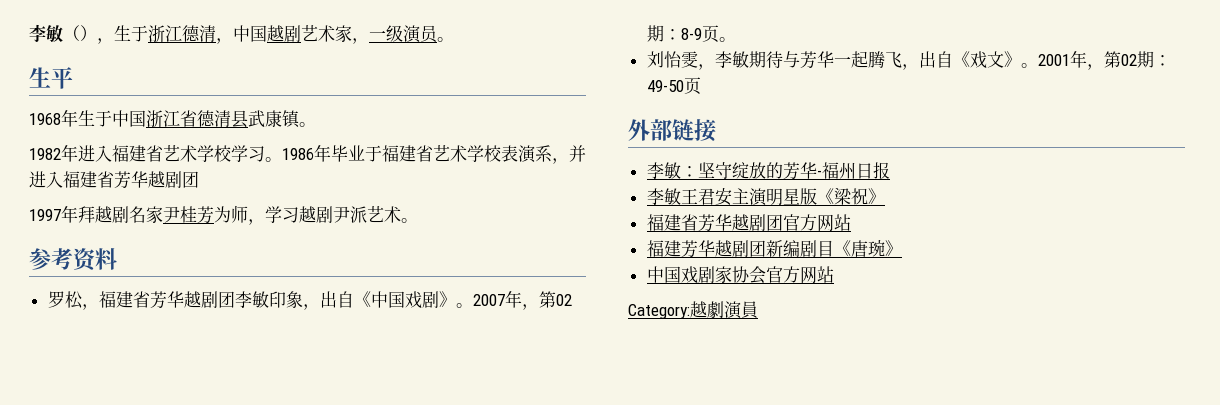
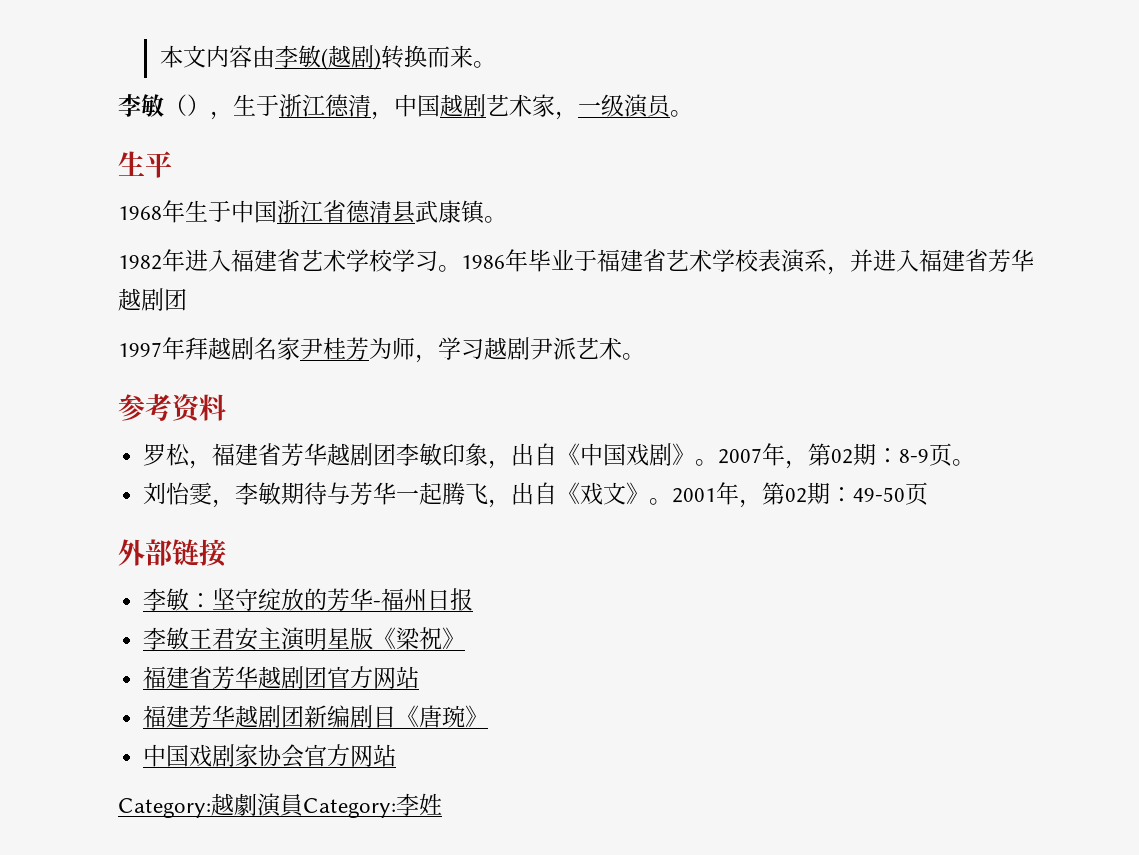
(29, 33) none -> [159,45,496,70] 本文内容由李敏(越剧)转换而来。 //
(758, 309) none -> [303,793,442,818] Category:李姓

